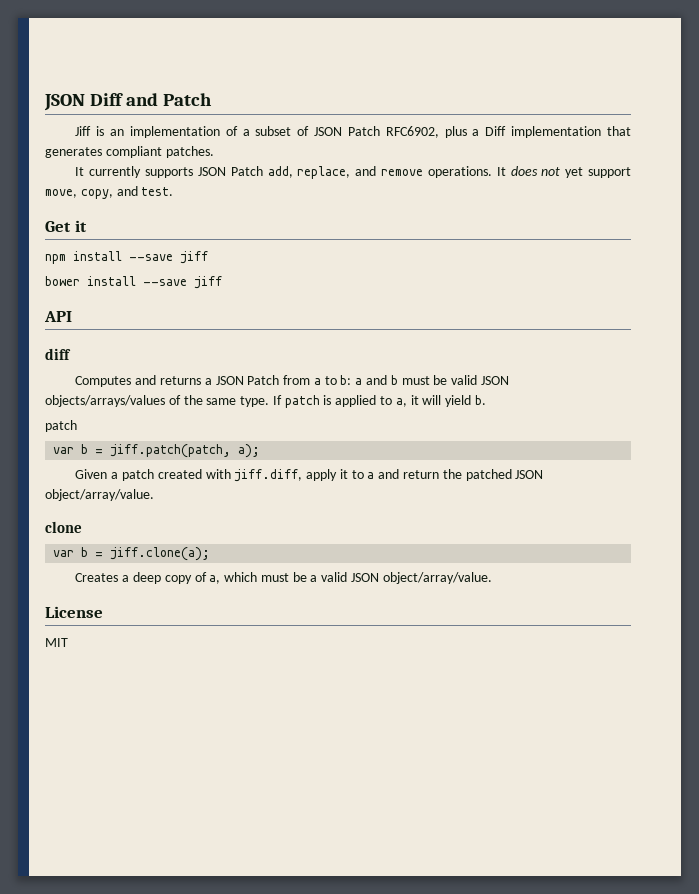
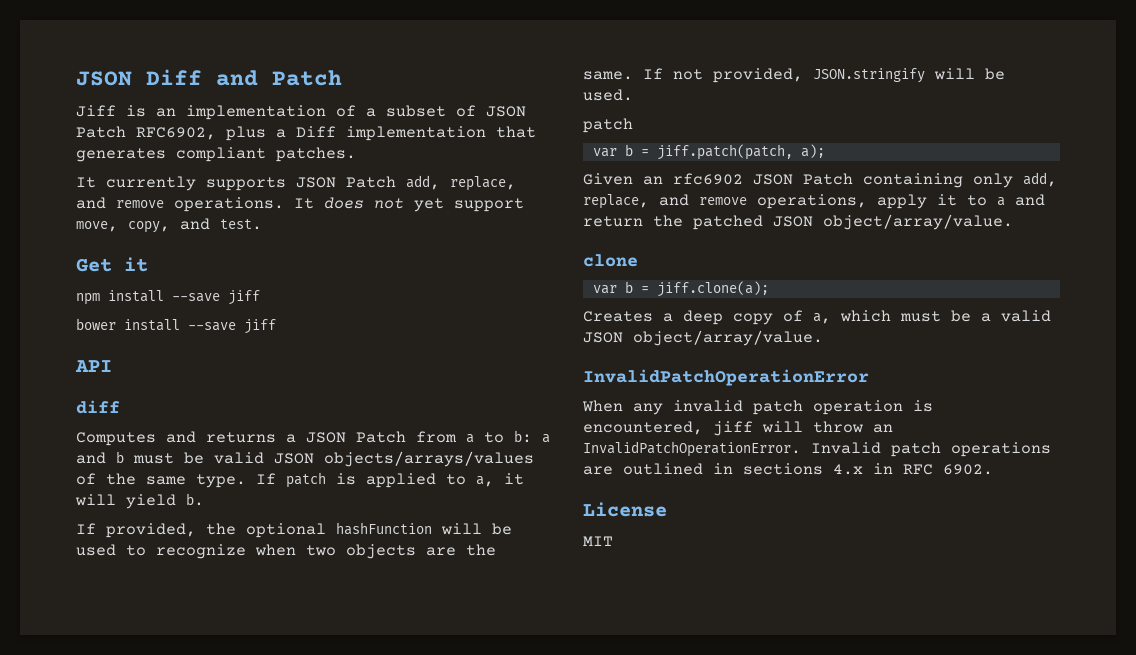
(486, 400) none -> [76,522,512,538] [76,544,496,559] [583,68,1005,83] [583,89,633,101] // If provided, the optional hashFunction will be used to recognize when two objects are the same. If not provided, JSON.stringify will be used.
[111,469,303,482] a patch created with jiff.diff, -> [643,172,1057,188] [583,194,867,209] an rfc6902 JSON Patch containing only add, replace, and remove operations,
(492, 578) none -> [583,369,869,386] [582,400,933,415] [583,421,893,436] [583,441,1051,457] [583,463,993,475] // InvalidPatchOperationError // When any invalid patch operation is encountered, jiff will throw an InvalidPatchOperationError. Invalid patch operations are outlined in sections 4.x in RFC 6902.

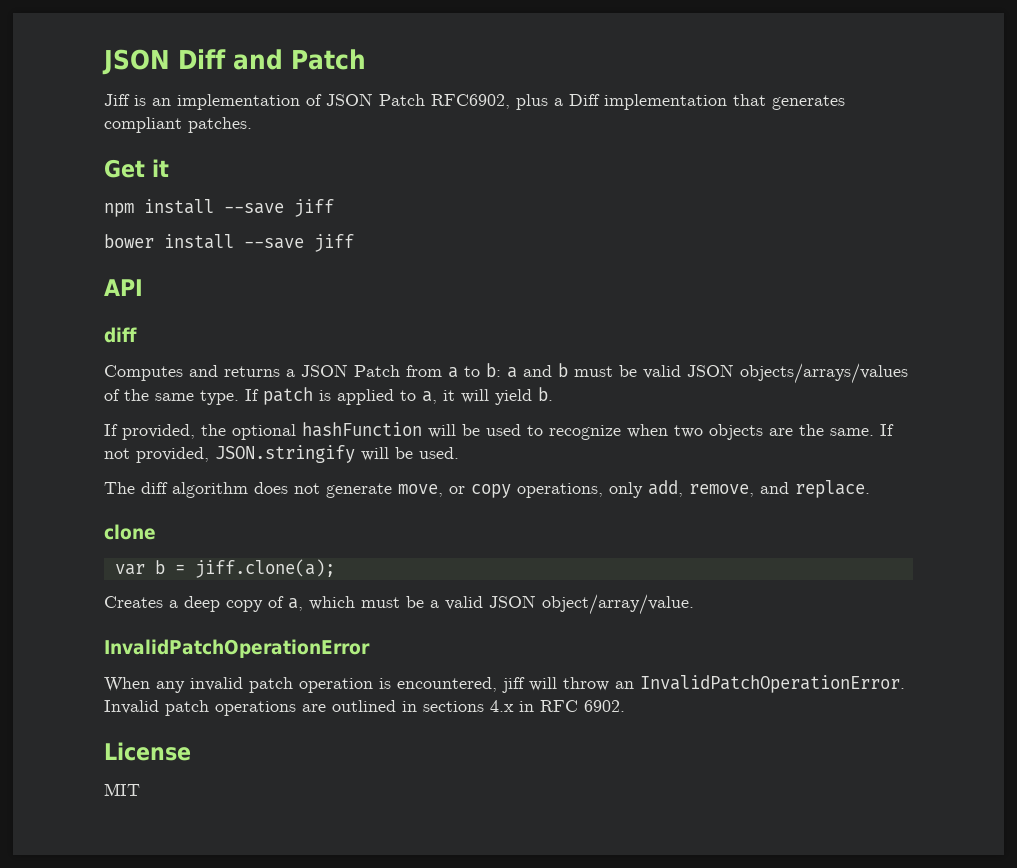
[366,105,476,117] a subset of -> (322, 100) none
[76,175,516,191] [76,197,524,212] [76,218,262,233] // It currently supports JSON Patch add, replace, and remove operations. It does not yet support move, copy, and test. -> (252, 125) none
[583,118,633,133] [592,144,825,160] [583,172,1057,188] [583,194,1045,209] [583,214,1013,230] patch // var b = jiff.patch(patch, a); // Given an rfc6902 JSON Patch containing only add, replace, and remove operations, apply it to a and return the patched JSON object/array/value. -> [104,480,870,498] The diff algorithm does not generate move, or copy operations, only add, remove, and replace.

